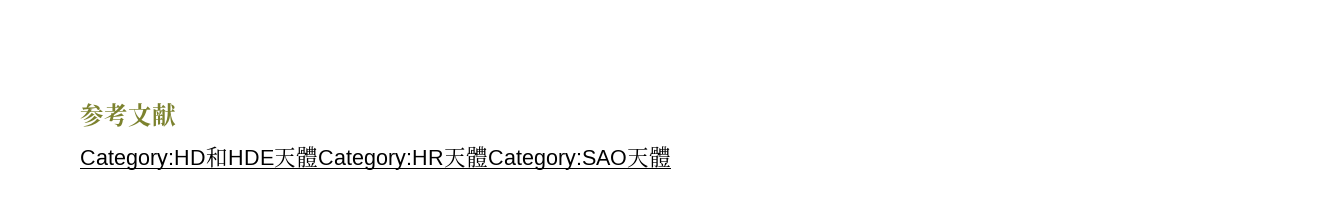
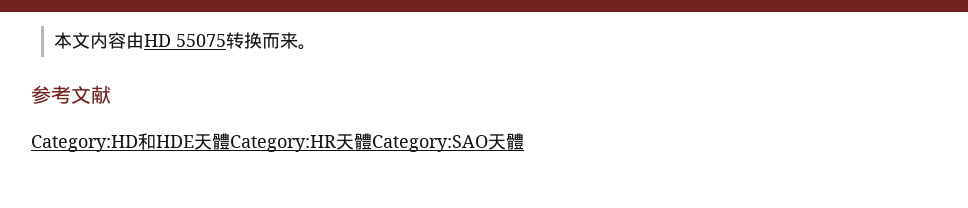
(80, 115) none -> [53,32,316,50] 本文内容由HD 55075转换而来。 //

